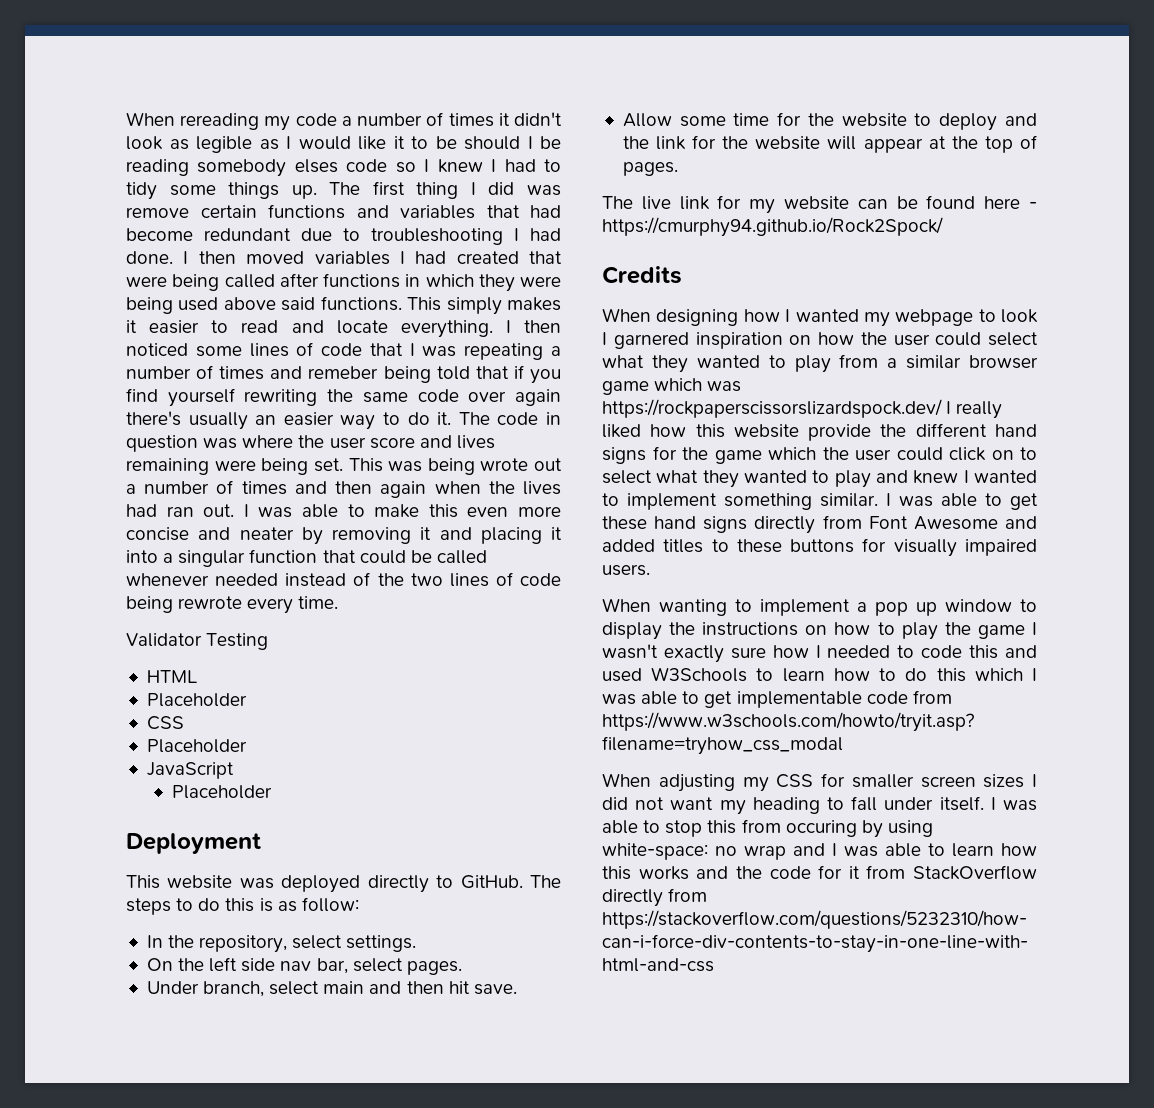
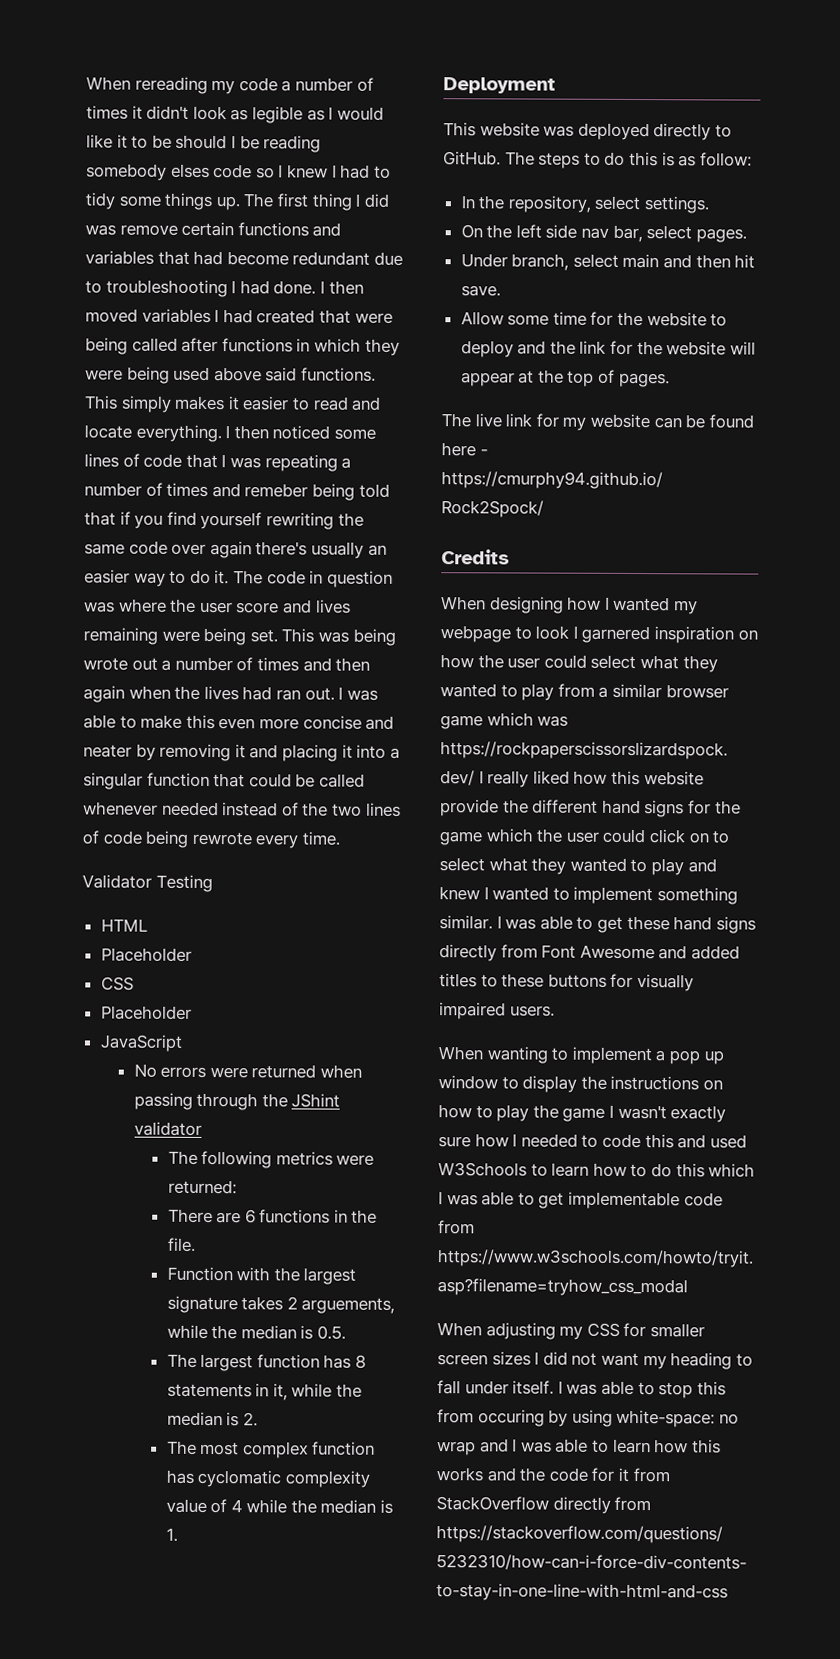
[171,785,272,799] Placeholder -> [133,1063,362,1079] [133,1092,341,1111] [133,1121,202,1136] [167,1150,375,1169] [167,1179,237,1195] [167,1208,378,1224] [167,1237,196,1252] [166,1266,357,1285] [166,1295,396,1314] [166,1324,346,1340] [166,1353,366,1372] [166,1383,362,1401] [166,1411,258,1427] [166,1440,376,1459] [165,1469,370,1488] [165,1498,394,1514] [165,1527,178,1542] No errors were returned when passing through the JShint validator // The following metrics were returned: // There are 6 functions in the file. // Function with the largest signature takes 2 arguements, while the median is 0.5. // The largest function has 8 statements in it, while the median is 2. // The most complex function has cyclomatic complexity value of 4 while the median is 1.

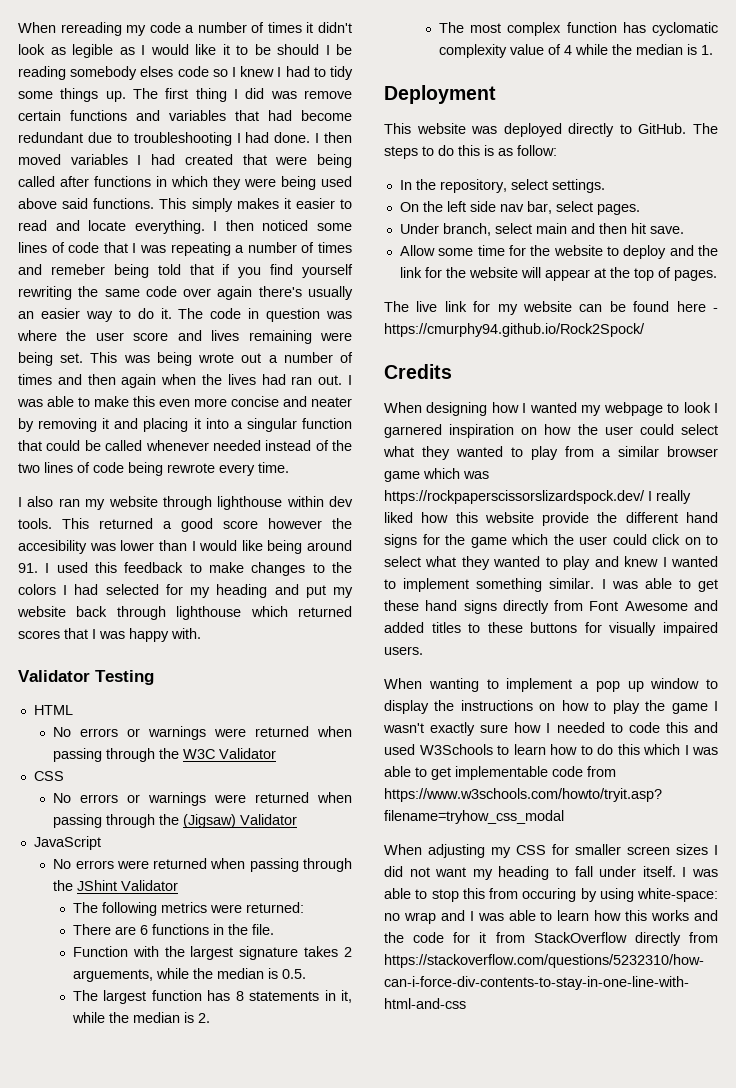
[82,874,213,893] [100,918,148,932] [100,947,192,962] [100,976,134,991] [100,1005,192,1020] Validator Testing // HTML // Placeholder // CSS // Placeholder -> [18,496,353,510] [18,518,352,532] [18,540,352,554] [18,562,352,576] [18,584,354,598] [17,606,352,620] [18,628,201,642] [18,670,154,685] [33,705,73,715] [53,726,352,740] [53,748,277,762] [33,771,64,781] [53,792,352,806] [53,814,298,828] I also ran my website through lighthouse within dev tools. This returned a good score however the accesibility was lower than I would like being around 91. I used this feedback to make changes to the colors I had selected for my heading and put my website back through lighthouse which returned scores that I was happy with. // Validator Testing // HTML // No errors or warnings were returned when passing through the W3C Validator // CSS // No errors or warnings were returned when passing through the (Jigsaw) Validator
[133,1121,202,1136] validator -> [121,880,179,891] Validator

